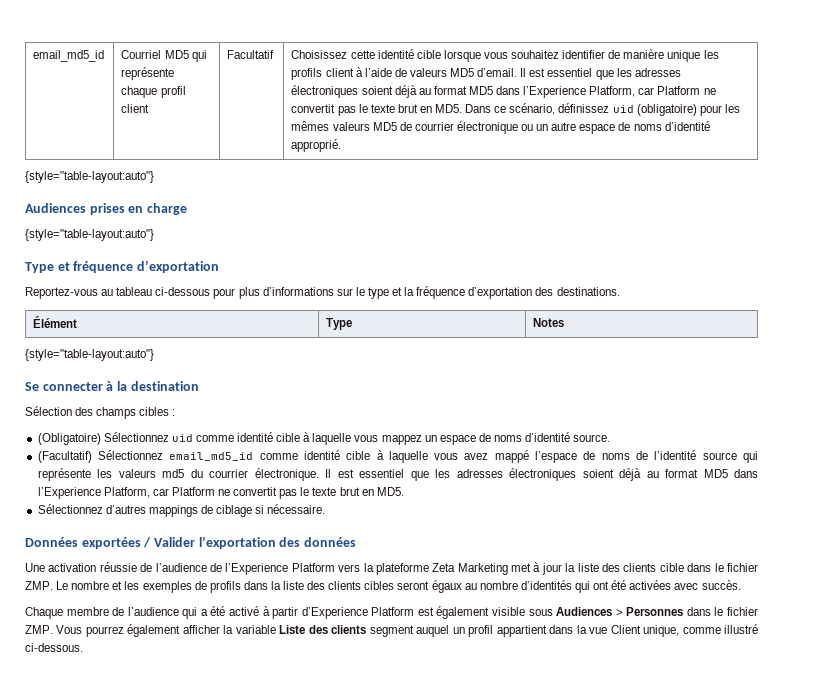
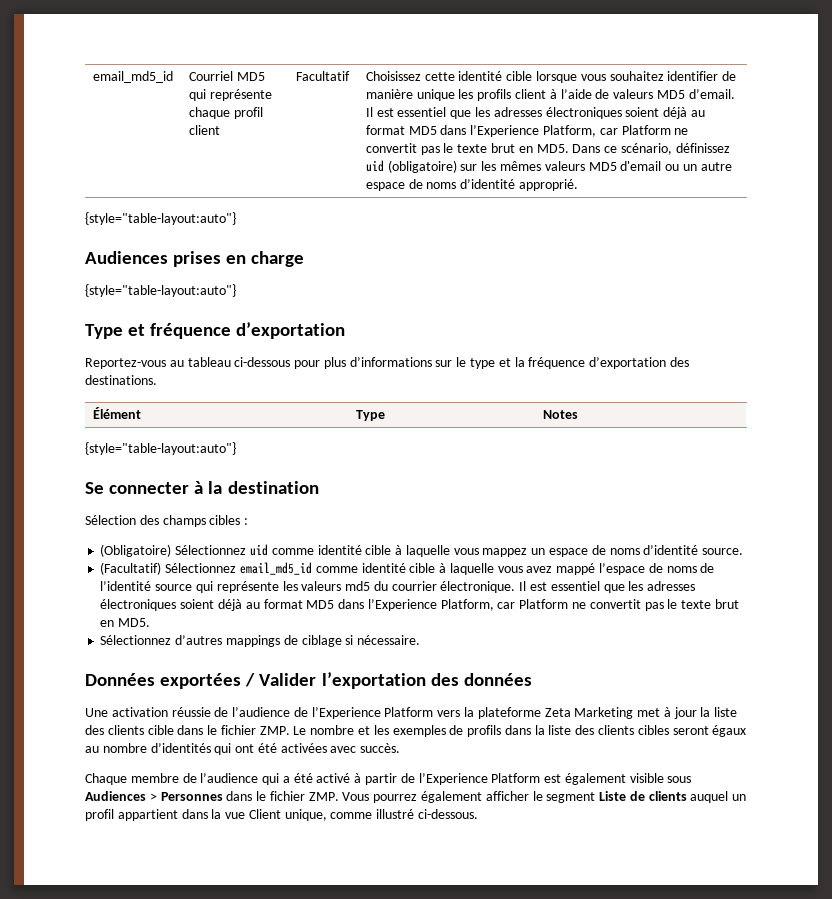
[699,105,722,116] pour -> [460,164,478,171] sur
[399,121,518,134] de courrier électronique -> [620,161,662,171] d'email
[301,607,368,619] d’Experience -> [400,773,488,785] de l’Experience
[223,625,414,637] la variable Liste des clients segment -> [532,791,687,803] le segment Liste de clients

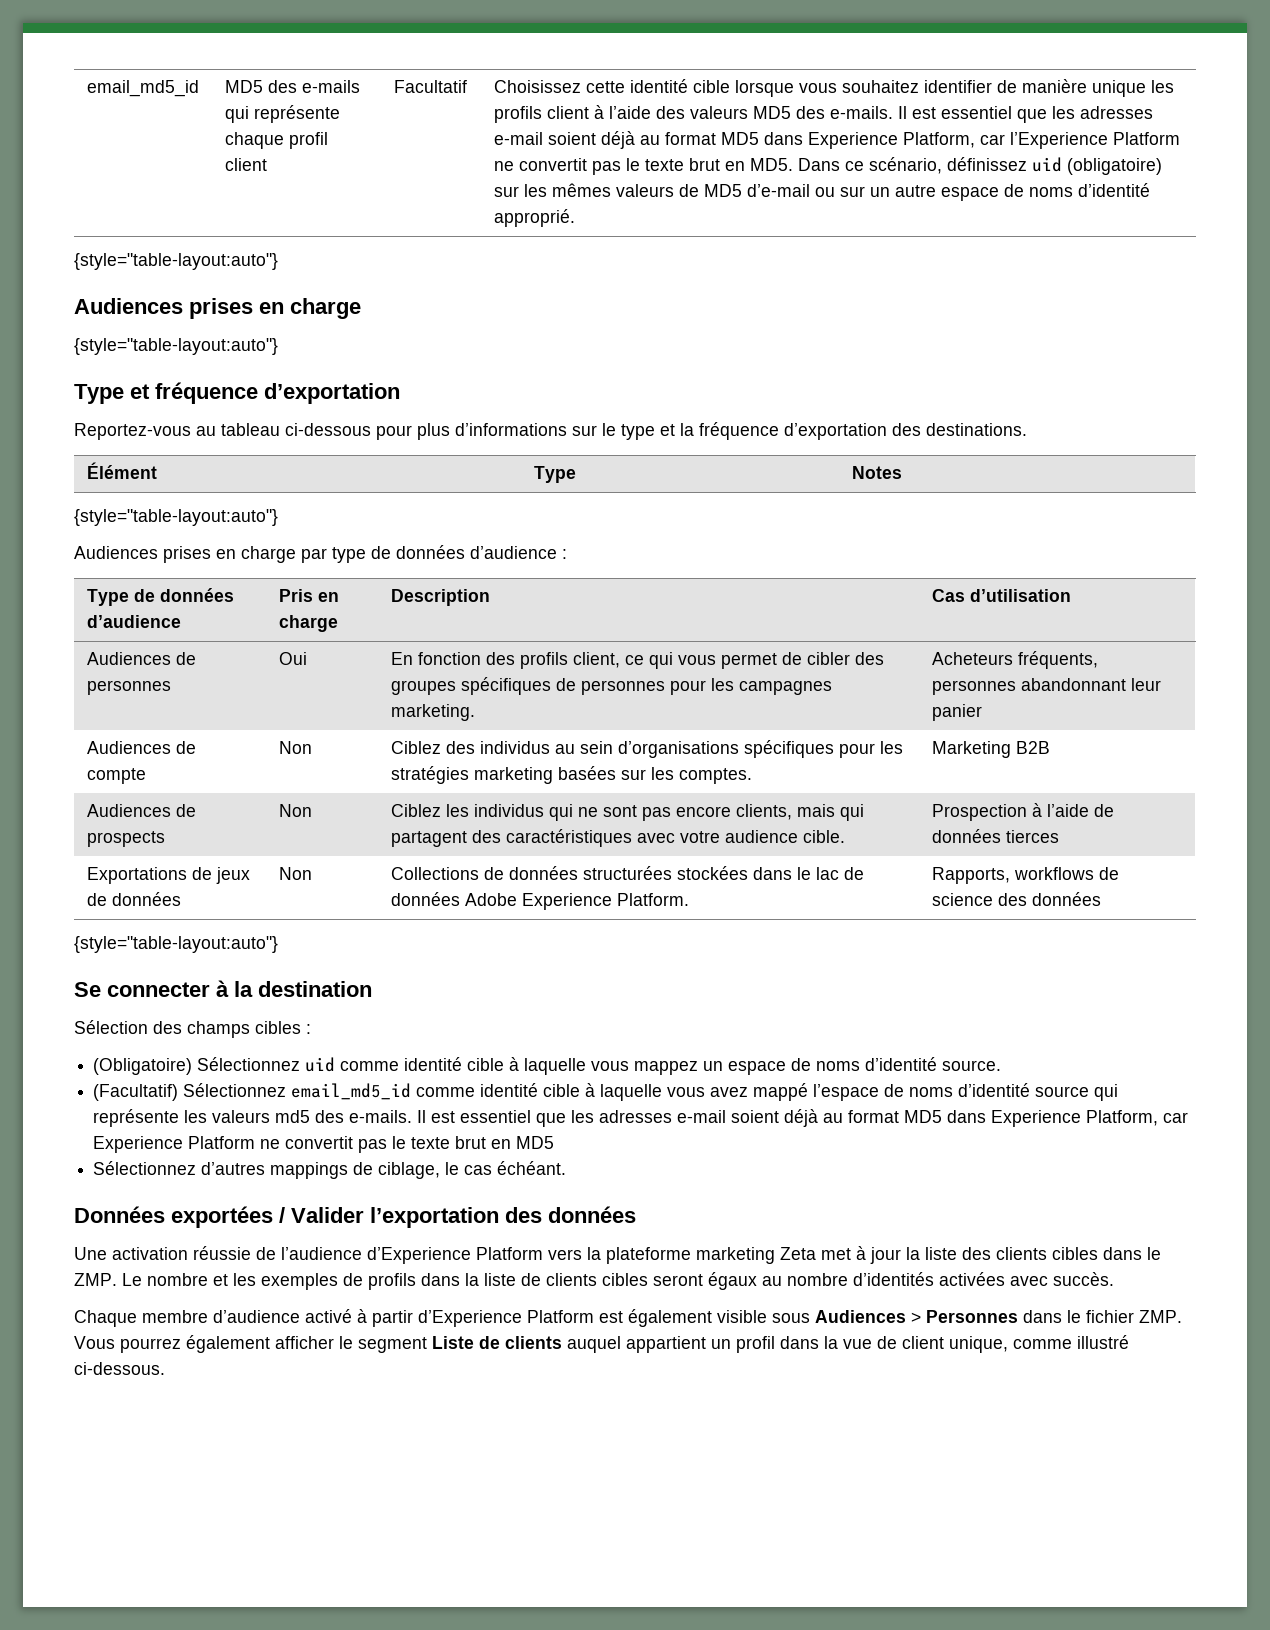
[188,71,265,81] Courriel MD5 -> [224,80,360,93] MD5 des e-mails
[595,89,735,99] [365,107,705,119] [365,125,618,137] de valeurs MD5 d’email. Il est essentiel que les adresses électroniques soient déjà au format MD5 dans l’Experience Platform, car -> [655,106,1153,123] [493,131,1108,149] des valeurs MD5 des e-mails. Il est essentiel que les adresses e-mail soient déjà au format MD5 dans Experience Platform, car l’Experience
[588,161,680,171] MD5 d'email ou -> [678,184,865,197] de MD5 d’e-mail ou sur
(236, 448) none -> [74,545,567,563] [86,588,234,606] [86,615,181,628] [278,589,339,602] [278,615,338,632] [390,589,490,606] [931,589,1071,602] [86,652,196,665] [86,680,171,695] [278,652,307,665] [390,652,884,669] [390,677,832,695] [390,704,475,721] [931,651,1098,669] [931,678,1161,695] [931,704,982,721] [86,741,196,754] [86,768,146,784] [278,741,312,754] [390,740,903,758] [390,766,752,784] [931,741,1050,758] [86,804,196,817] [86,831,165,847] [278,804,312,817] [390,804,864,821] [390,829,845,847] [931,803,1114,821] [931,829,1059,843] [86,867,250,884] [86,892,181,906] [278,867,312,880] [390,866,864,880] [390,892,689,910] [931,867,1119,884] [931,892,1101,906] [74,936,278,953] // Audiences prises en charge par type de données d’audience : // Type de données d’audience | Pris en charge | Description | Cas d’utilisation // Audiences de personnes | Oui | En fonction des profils client, ce qui vous permet de cibler des groupes spécifiques de personnes pour les campagnes marketing. | Acheteurs fréquents, personnes abandonnant leur panier // Audiences de compte | Non | Ciblez des individus au sein d’organisations spécifiques pour les stratégies marketing basées sur les comptes. | Marketing B2B // Audiences de prospects | Non | Ciblez les individus qui ne sont pas encore clients, mais qui partagent des caractéristiques avec votre audience cible. | Prospection à l’aide de données tierces // Exportations de jeux de données | Non | Collections de données structurées stockées dans le lac de données Adobe Experience Platform. | Rapports, workflows de science des données // {style="table-layout:auto"}
[700,563,715,573] [100,581,152,591] de l’identité -> [958,1083,1031,1097] d’identité
[373,581,696,593] [100,599,739,611] [100,618,151,627] du courrier électronique. Il est essentiel que les adresses électroniques soient déjà au format MD5 dans l’Experience Platform, car Platform ne convertit pas le texte brut en MD5. -> [315,1109,1189,1127] [93,1136,555,1153] des e-mails. Il est essentiel que les adresses e-mail soient déjà au format MD5 dans Experience Platform, car Experience Platform ne convertit pas le texte brut en MD5
[301,635,421,647] ciblage si nécessaire. -> [378,1161,567,1179] ciblage, le cas échéant.
[293,707,381,719] de l’Experience -> [367,1247,471,1264] d’Experience
[544,707,634,719] Zeta Marketing -> [696,1247,816,1264] marketing Zeta
[147,725,256,735] cible dans le fichier -> [1052,1247,1161,1260] cibles dans le
[575,725,595,735] des -> [521,1273,541,1286] de
[214,743,277,755] qui ont été -> (934, 1279) none
[182,773,313,785] de l’audience qui a été -> [213,1310,300,1323] d’audience
[400,773,488,785] de l’Experience -> [418,1310,522,1327] d’Experience
(729, 797) none -> [626,1336,706,1353] appartient
[117,809,178,821] appartient -> (775, 1344) none
[248,809,281,819] Client -> [877,1336,944,1349] de client

